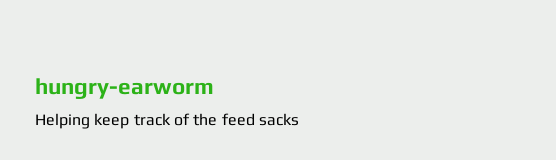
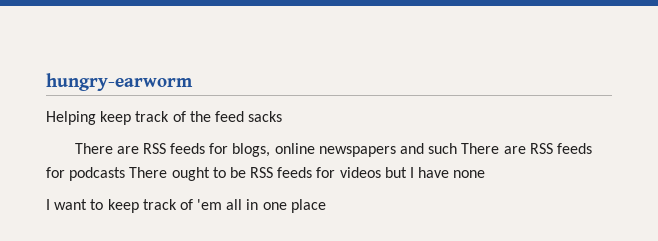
(299, 119) none -> [74,143,592,157] [46,167,486,181] [46,199,326,213] // There are RSS feeds for blogs, online newspapers and such There are RSS feeds for podcasts There ought to be RSS feeds for videos but I have none // I want to keep track of 'em all in one place

